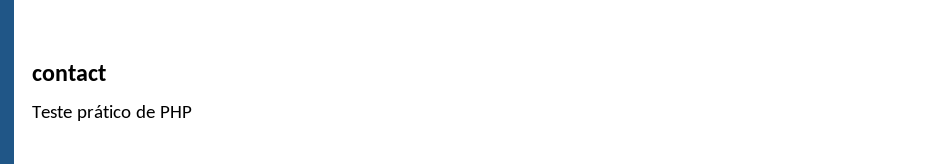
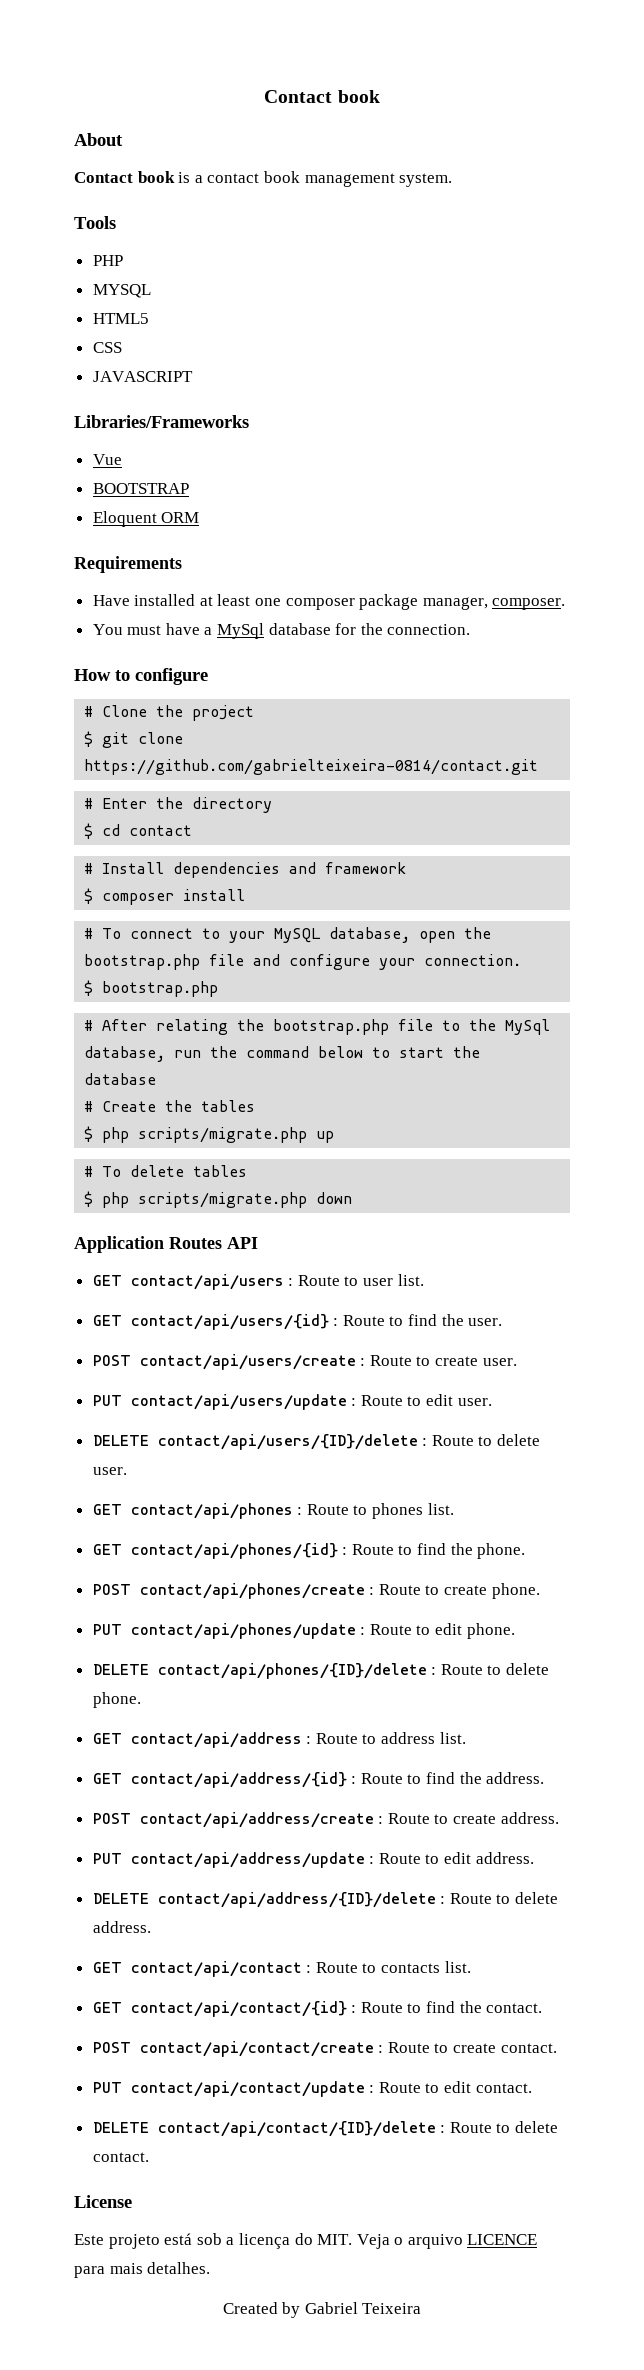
[32,65,106,81] [32,105,192,121] contact // Teste prático de PHP -> [264,90,380,103] [74,133,123,146] [74,171,453,187] [74,216,116,229] [92,255,123,266] [92,284,151,298] [92,313,149,324] [92,342,122,353] [92,371,193,382] [74,415,249,428] [92,454,122,465] [92,483,189,494] [92,511,200,527] [74,556,182,573] [92,594,566,610] [92,623,471,639] [74,668,208,685] [84,705,255,721] [84,731,184,748] [84,759,539,775] [84,797,273,813] [84,823,193,839] [84,862,407,878] [84,888,246,905] [84,927,492,943] [84,954,522,970] [84,980,219,997] [84,1019,551,1035] [84,1046,481,1062] [84,1073,157,1085] [84,1100,256,1112] [84,1126,335,1143] [84,1165,248,1177] [84,1191,353,1208] [74,1236,258,1253] [92,1274,424,1290] [92,1314,503,1330] [92,1354,517,1370] [92,1394,492,1410] [92,1434,541,1450] [92,1467,127,1475] [92,1503,454,1519] [92,1543,526,1559] [92,1583,540,1599] [92,1623,515,1639] [92,1663,550,1679] [92,1692,141,1708] [92,1732,466,1748] [92,1772,545,1788] [92,1812,559,1828] [92,1852,534,1868] [92,1892,559,1908] [92,1921,151,1933] [92,1961,471,1977] [92,2001,543,2017] [92,2041,557,2057] [92,2081,532,2097] [92,2121,559,2137] [92,2152,149,2162] [74,2195,132,2208] [74,2233,538,2249] [74,2262,211,2278] [222,2302,422,2318] Contact book // About // Contact book is a contact book management system. // Tools // PHP // MYSQL // HTML5 // CSS // JAVASCRIPT // Libraries/Frameworks // Vue // BOOTSTRAP // Eloquent ORM // Requirements // Have installed at least one composer package manager, composer. // You must have a MySql database for the connection. // How to configure // # Clone the project // $ git clone https://github.com/gabrielteixeira-0814/contact.git // # Enter the directory // $ cd contact // # Install dependencies and framework // $ composer install // # To connect to your MySQL database, open the bootstrap.php file and configure your connection. // $ bootstrap.php // # After relating the bootstrap.php file to the MySql database, run the command below to start the database // # Create the tables // $ php scripts/migrate.php up // # To delete tables // $ php scripts/migrate.php down // Application Routes API // GET contact/api/users : Route to user list. // GET contact/api/users/{id} : Route to find the user. // POST contact/api/users/create : Route to create user. // PUT contact/api/users/update : Route to edit user. // DELETE contact/api/users/{ID}/delete : Route to delete user. // GET contact/api/phones : Route to phones list. // GET contact/api/phones/{id} : Route to find the phone. // POST contact/api/phones/create : Route to create phone. // PUT contact/api/phones/update : Route to edit phone. // DELETE contact/api/phones/{ID}/delete : Route to delete phone. // GET contact/api/address : Route to address list. // GET contact/api/address/{id} : Route to find the address. // POST contact/api/address/create : Route to create address. // PUT contact/api/address/update : Route to edit address. // DELETE contact/api/address/{ID}/delete : Route to delete address. // GET contact/api/contact : Route to contacts list. // GET contact/api/contact/{id} : Route to find the contact. // POST contact/api/contact/create : Route to create contact. // PUT contact/api/contact/update : Route to edit contact. // DELETE contact/api/contact/{ID}/delete : Route to delete contact. // License // Este projeto está sob a licença do MIT. Veja o arquivo LICENCE para mais detalhes. // Created by Gabriel Teixeira

